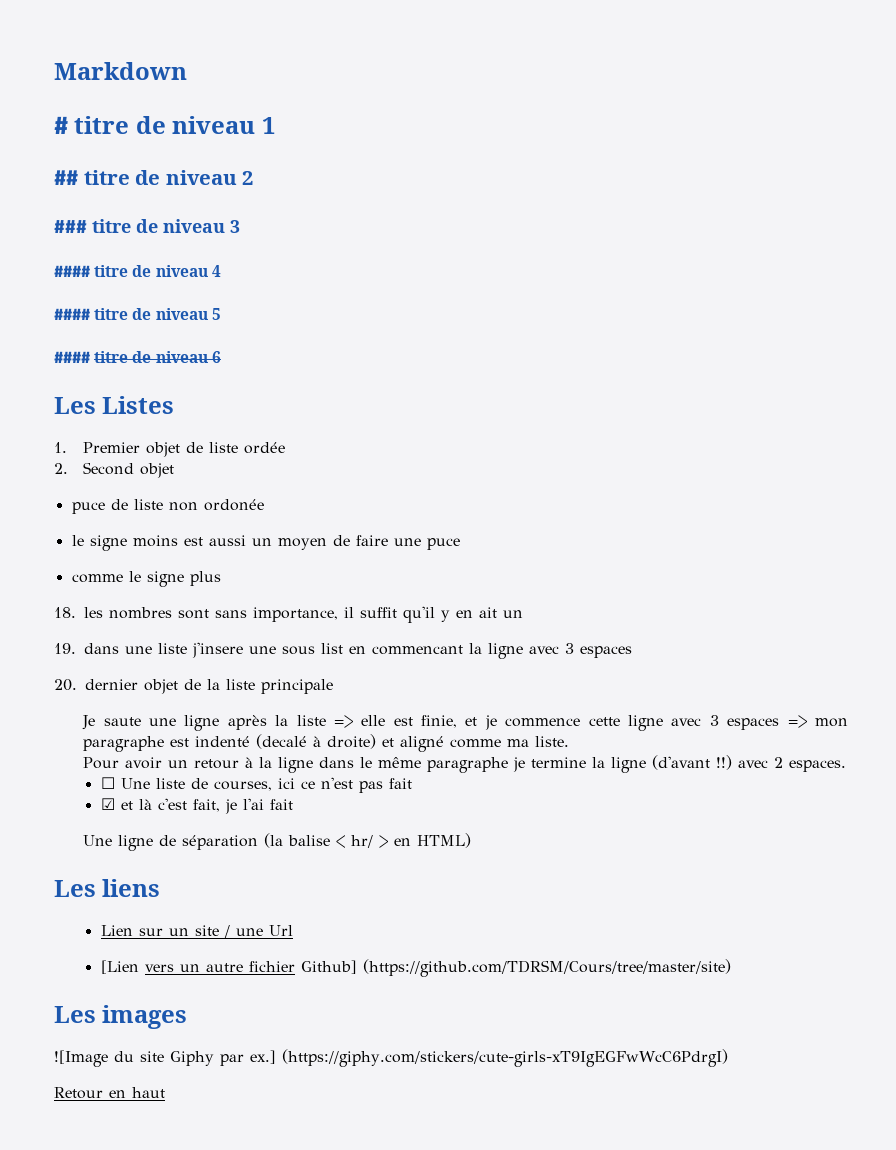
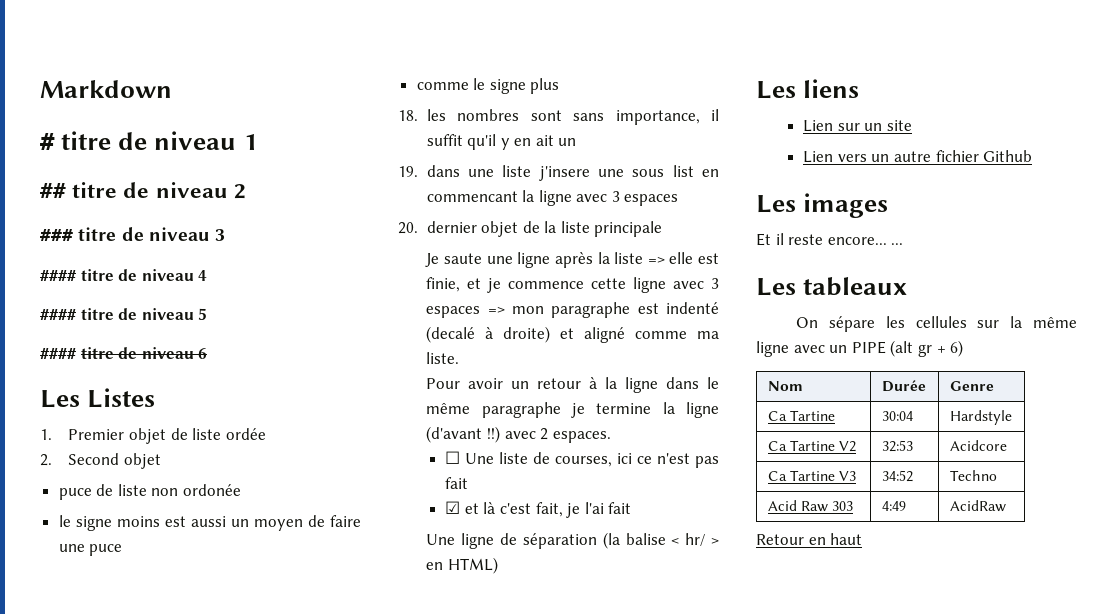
[223,925,293,938] [100,960,139,974] / une Url // [Lien -> [803,151,834,163] // Lien
[300,959,731,977] Github] (https://github.com/TDRSM/Cours/tree/master/site) -> [983,150,1033,162] Github
[54,1049,728,1067] ![Image du site Giphy par ex.] (https://giphy.com/stickers/cute-girls-xT9IgEGFwWcC6PdrgI) -> [756,233,904,246] [756,277,908,296] [796,316,1077,332] [756,340,964,357] [767,381,803,391] [881,380,926,392] [949,381,994,391] [767,410,835,421] [881,411,913,421] [949,410,1012,425] [767,440,856,452] [881,440,913,452] [949,440,1007,451] [767,470,856,481] [881,470,913,482] [949,470,997,481] [767,500,853,512] [881,501,906,511] [949,500,1006,512] Et il reste encore... ... // Les tableaux // On sépare les cellules sur la même ligne avec un PIPE (alt gr + 6) // Nom | Durée | Genre // Ca Tartine | 30:04 | Hardstyle // Ca Tartine V2 | 32:53 | Acidcore // Ca Tartine V3 | 34:52 | Techno // Acid Raw 303 | 4:49 | AcidRaw

